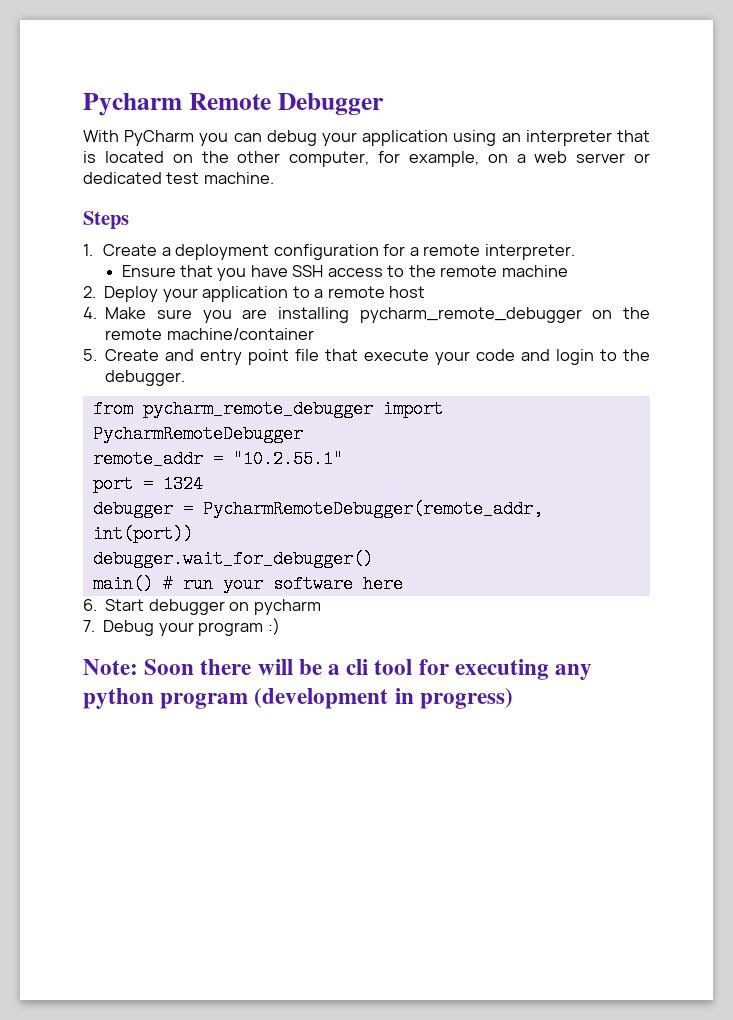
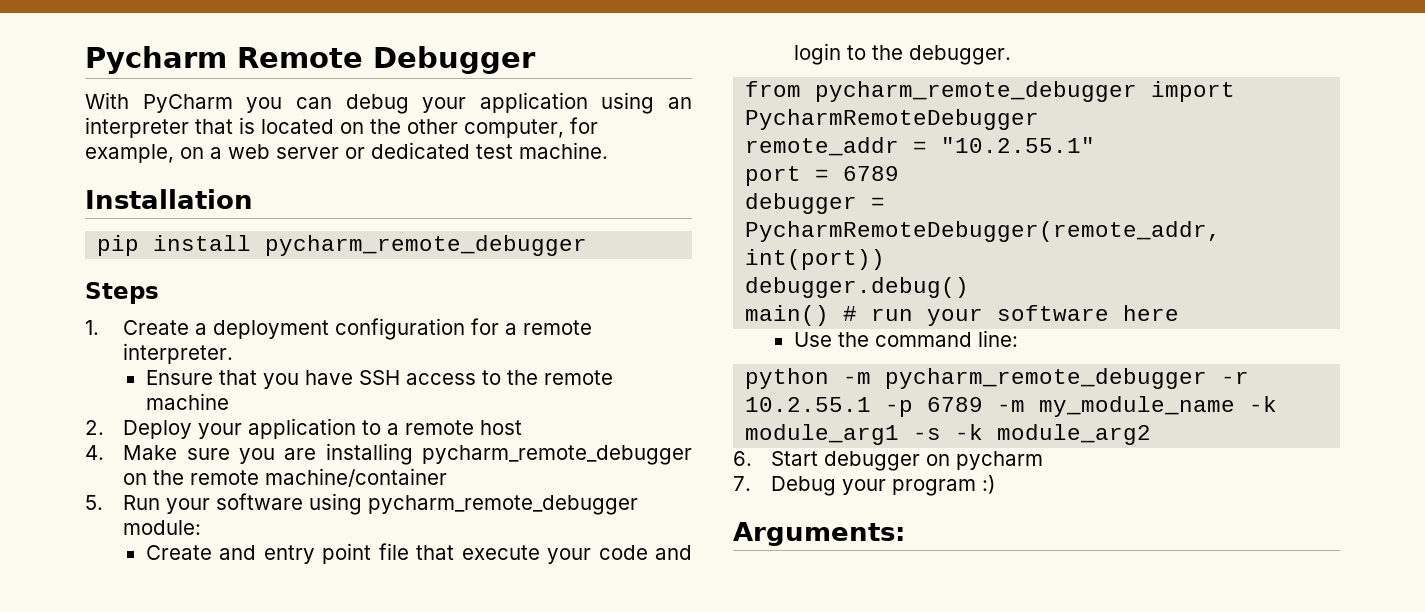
(274, 178) none -> [85,189,253,209] [97,235,588,256] // Installation // pip install pycharm_remote_debugger
(97, 355) none -> [123,493,639,515] [123,520,202,535] Run your software using pycharm_remote_debugger module: //
[162,475,203,493] 1324 -> [843,166,900,181] 6789
[92,550,373,568] debugger.wait_for_debugger() -> [745,277,970,298] debugger.debug()
(403, 584) none -> [793,330,1018,347] [745,368,1250,389] [745,396,1278,417] [745,424,1152,445] // Use the command line: // python -m pycharm_remote_debugger -r 10.2.55.1 -p 6789 -m my_module_name -k module_arg1 -s -k module_arg2
[83,659,593,680] [83,688,513,709] Note: Soon there will be a cli tool for executing any python program (development in progress) -> [733,522,905,546] Arguments:

